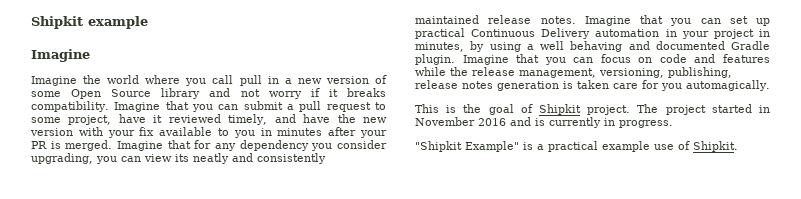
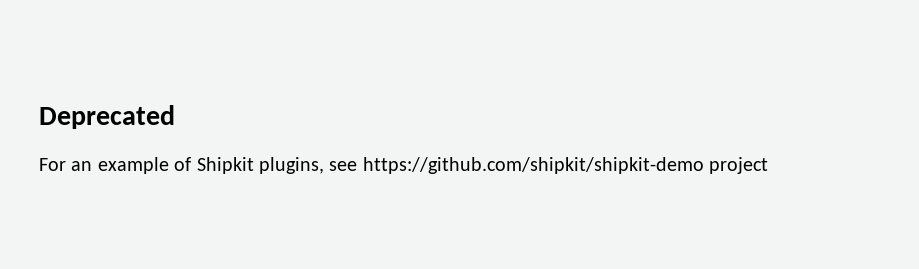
[31,16,148,29] [31,49,90,62] [31,75,387,86] [31,88,386,99] [31,101,387,112] [31,114,387,125] [30,127,388,138] [31,140,387,151] [31,153,326,164] [415,15,770,26] [415,28,770,39] [415,41,770,52] [415,54,770,65] [415,67,732,78] [415,80,770,91] [415,104,770,115] [415,117,673,128] [415,141,738,152] Shipkit example // Imagine // Imagine the world where you call pull in a new version of some Open Source library and not worry if it breaks compatibility. Imagine that you can submit a pull request to some project, have it reviewed timely, and have the new version with your fix available to you in minutes after your PR is merged. Imagine that for any dependency you consider upgrading, you can view its neatly and consistently maintained release notes. Imagine that you can set up practical Continuous Delivery automation in your project in minutes, by using a well behaving and documented Gradle plugin. Imagine that you can focus on code and features while the release management, versioning, publishing, release notes generation is taken care for you automagically. // This is the goal of Shipkit project. The project started in November 2016 and is currently in progress. // "Shipkit Example" is a practical example use of Shipkit. -> [39,105,175,129] [39,157,769,174] Deprecated // For an example of Shipkit plugins, see https://github.com/shipkit/shipkit-demo project

